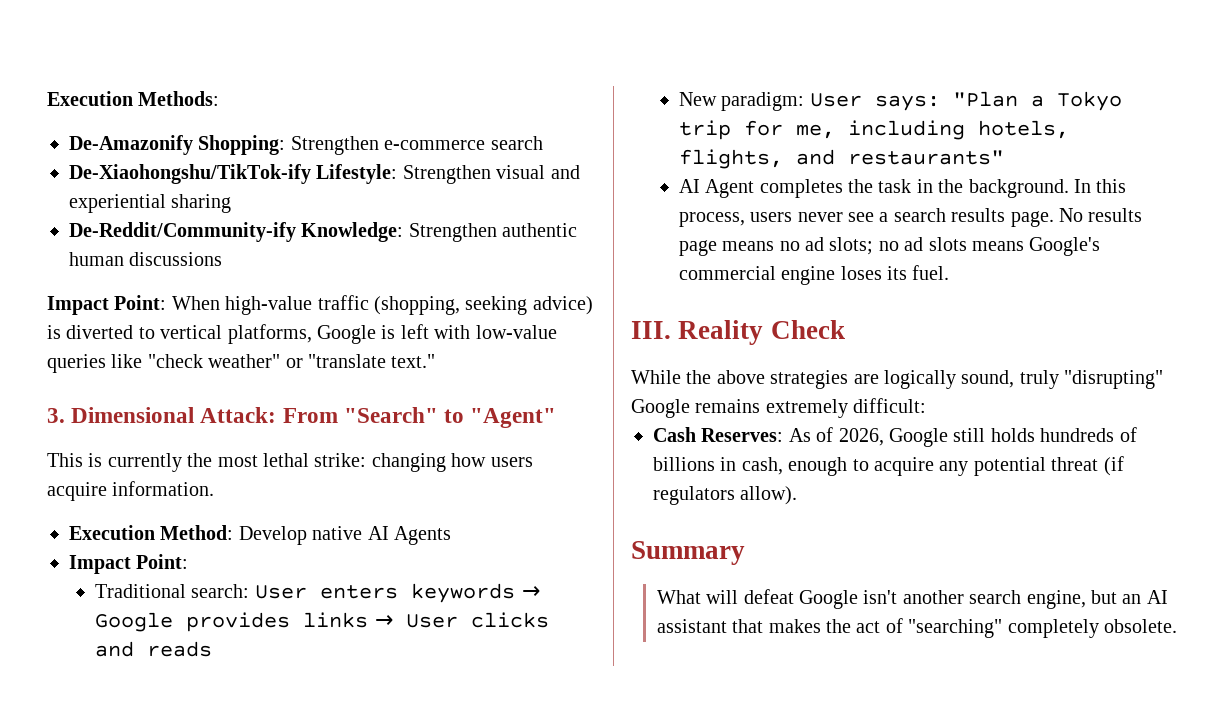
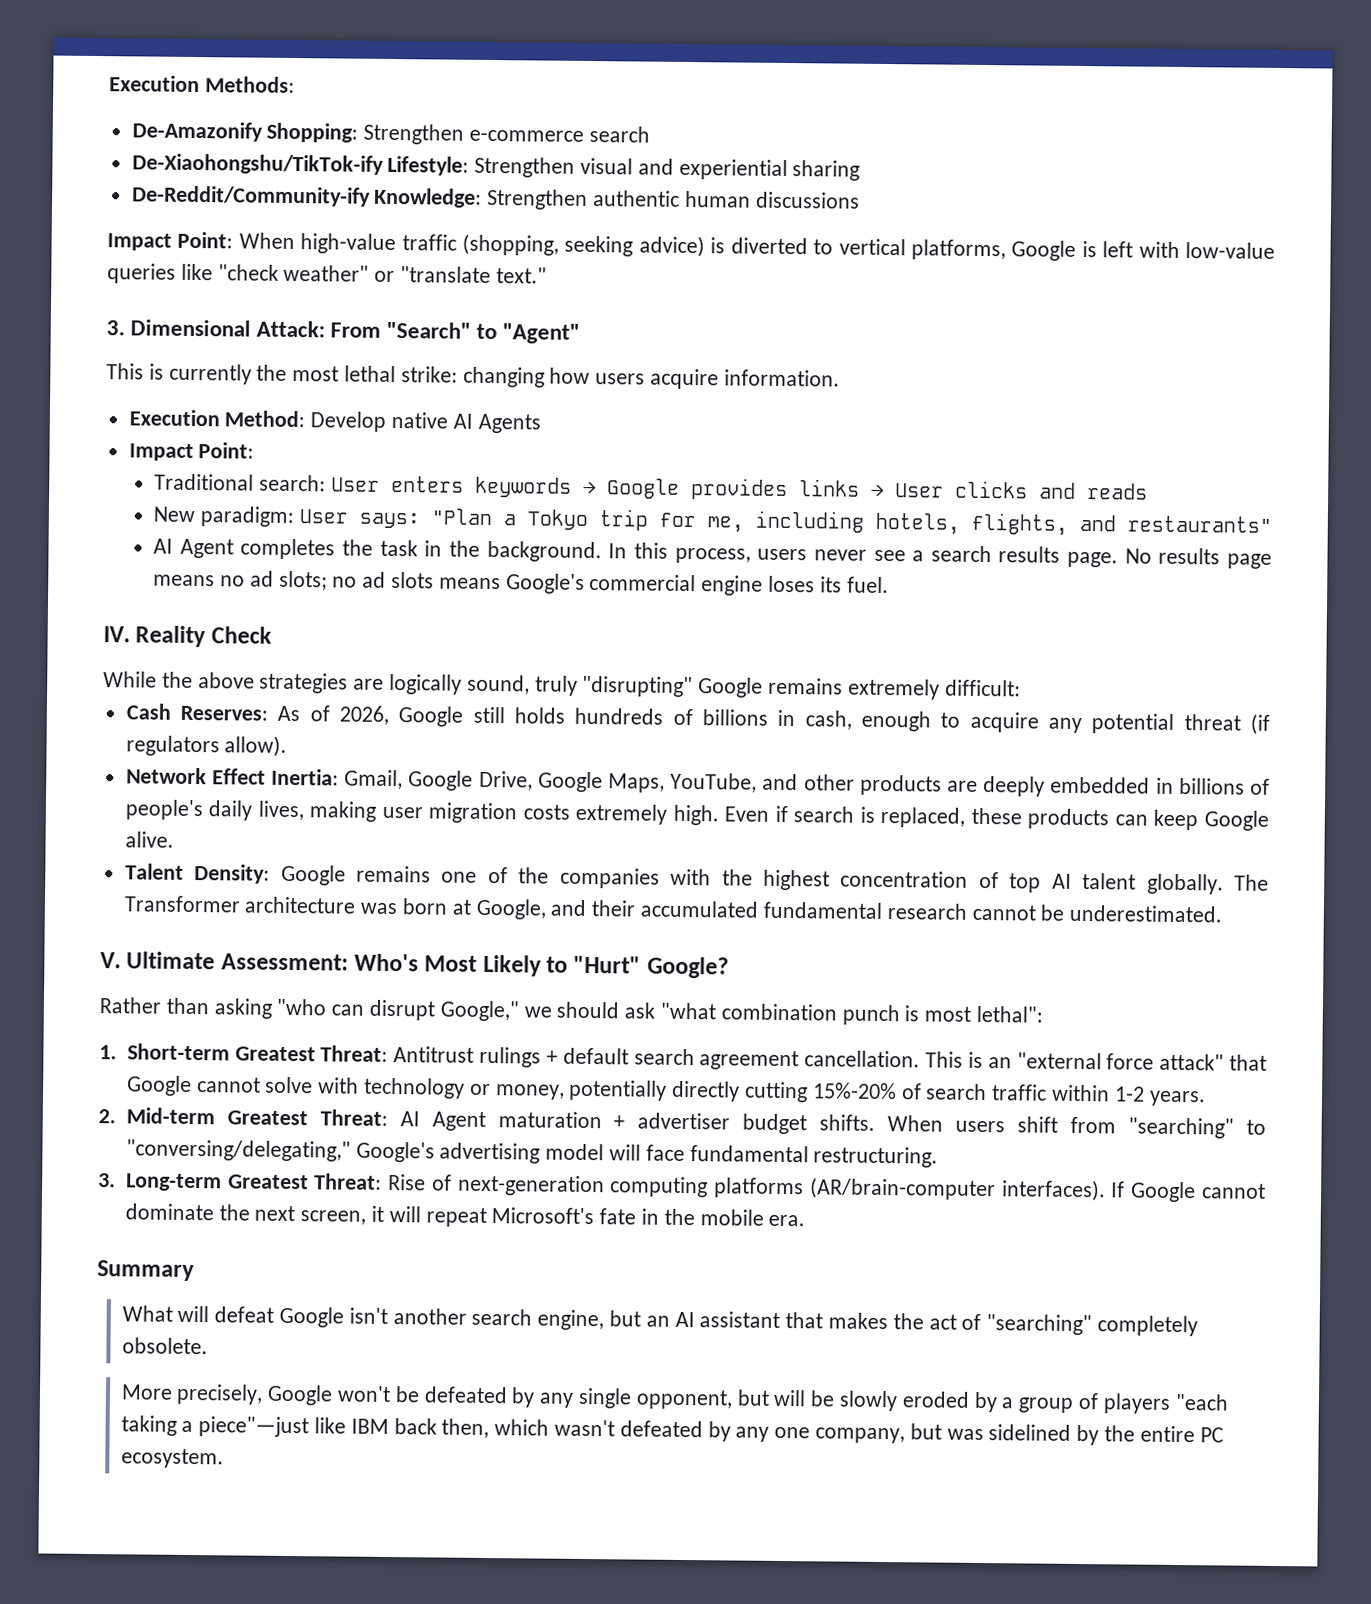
[631,321,671,339] III. -> [103,626,130,643] IV.
(798, 495) none -> [125,767,1271,797] [124,799,1269,831] [124,831,174,848] [124,863,1269,895] [123,895,1223,923] [100,951,729,979] [99,997,1044,1026] [99,1043,1267,1071] [126,1075,1206,1107] [98,1107,1267,1139] [125,1139,939,1168] [98,1173,1266,1203] [124,1203,806,1228] // Network Effect Inertia: Gmail, Google Drive, Google Maps, YouTube, and other products are deeply embedded in billions of people's daily lives, making user migration costs extremely high. Even if search is replaced, these products can keep Google alive. // Talent Density: Google remains one of the companies with the highest concentration of top AI talent globally. The Transformer architecture was born at Google, and their accumulated fundamental research cannot be underestimated. // V. Ultimate Assessment: Who's Most Likely to "Hurt" Google? // Rather than asking "who can disrupt Google," we should ask "what combination punch is most lethal": // 1. Short-term Greatest Threat: Antitrust rulings + default search agreement cancellation. This is an "external force attack" that Google cannot solve with technology or money, potentially directly cutting 15%-20% of search traffic within 1-2 years. // 2. Mid-term Greatest Threat: AI Agent maturation + advertiser budget shifts. When users shift from "searching" to "conversing/delegating," Google's advertising model will face fundamental restructuring. // 3. Long-term Greatest Threat: Rise of next-generation computing platforms (AR/brain-computer interfaces). If Google cannot dominate the next screen, it will repeat Microsoft's fate in the mobile era.
(1178, 626) none -> [120,1383,1229,1414] [120,1415,1224,1446] [120,1448,224,1469] // More precisely, Google won't be defeated by any single opponent, but will be slowly eroded by a group of players "each taking a piece"—just like IBM back then, which wasn't defeated by any one company, but was sidelined by the entire PC ecosystem.

